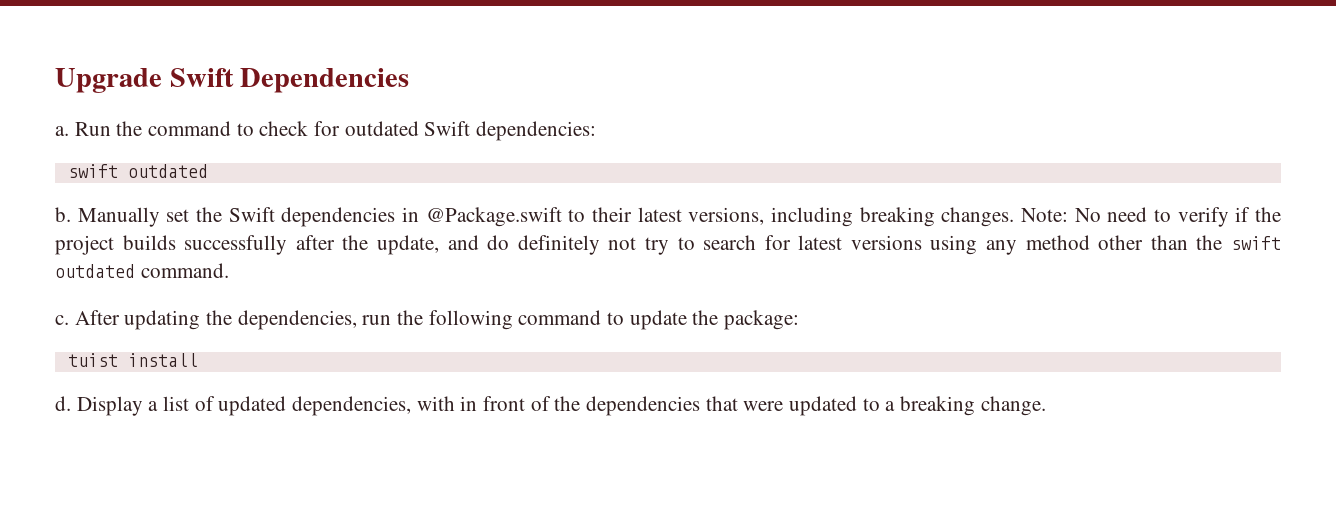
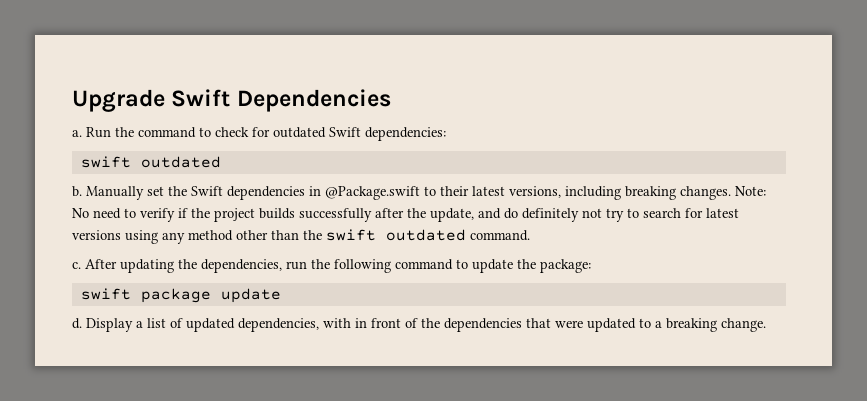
[67,353,198,367] tuist install -> [80,288,281,303] swift package update

